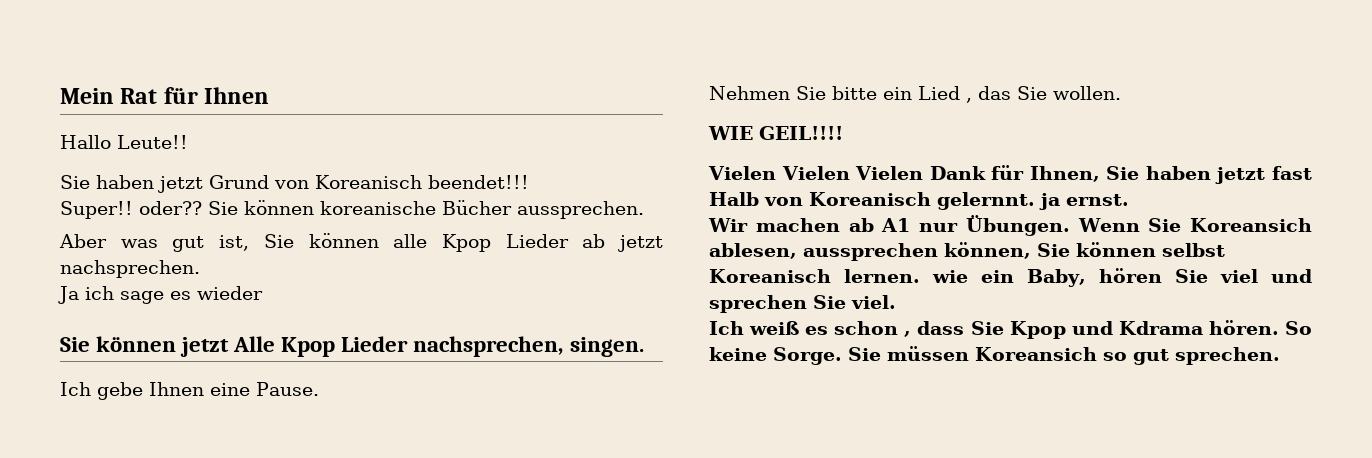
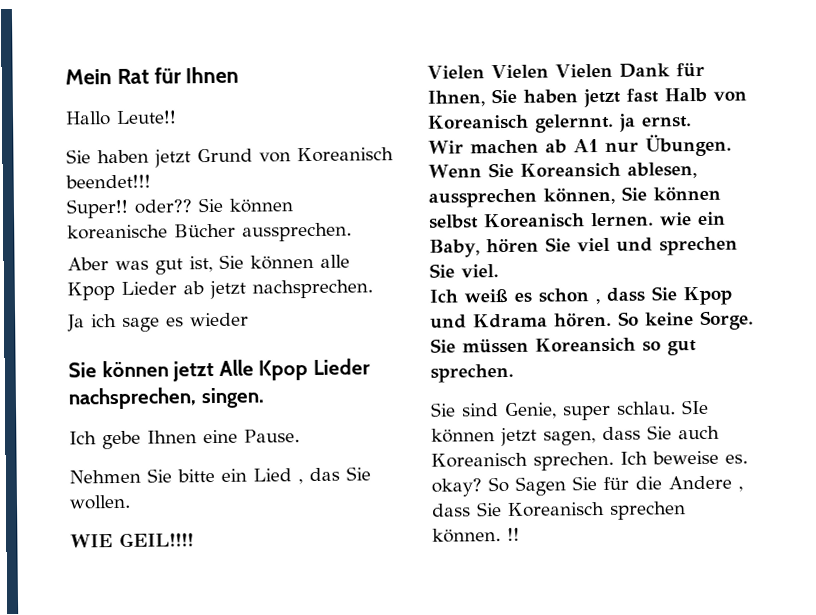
(1280, 356) none -> [430,399,709,421] [431,425,720,447] [431,450,748,471] [431,475,743,497] [432,501,686,520] [432,527,520,543] // Sie sind Genie, super schlau. SIe können jetzt sagen, dass Sie auch Koreanisch sprechen. Ich beweise es. okay? So Sagen Sie für die Andere , dass Sie Koreanisch sprechen können. !!

